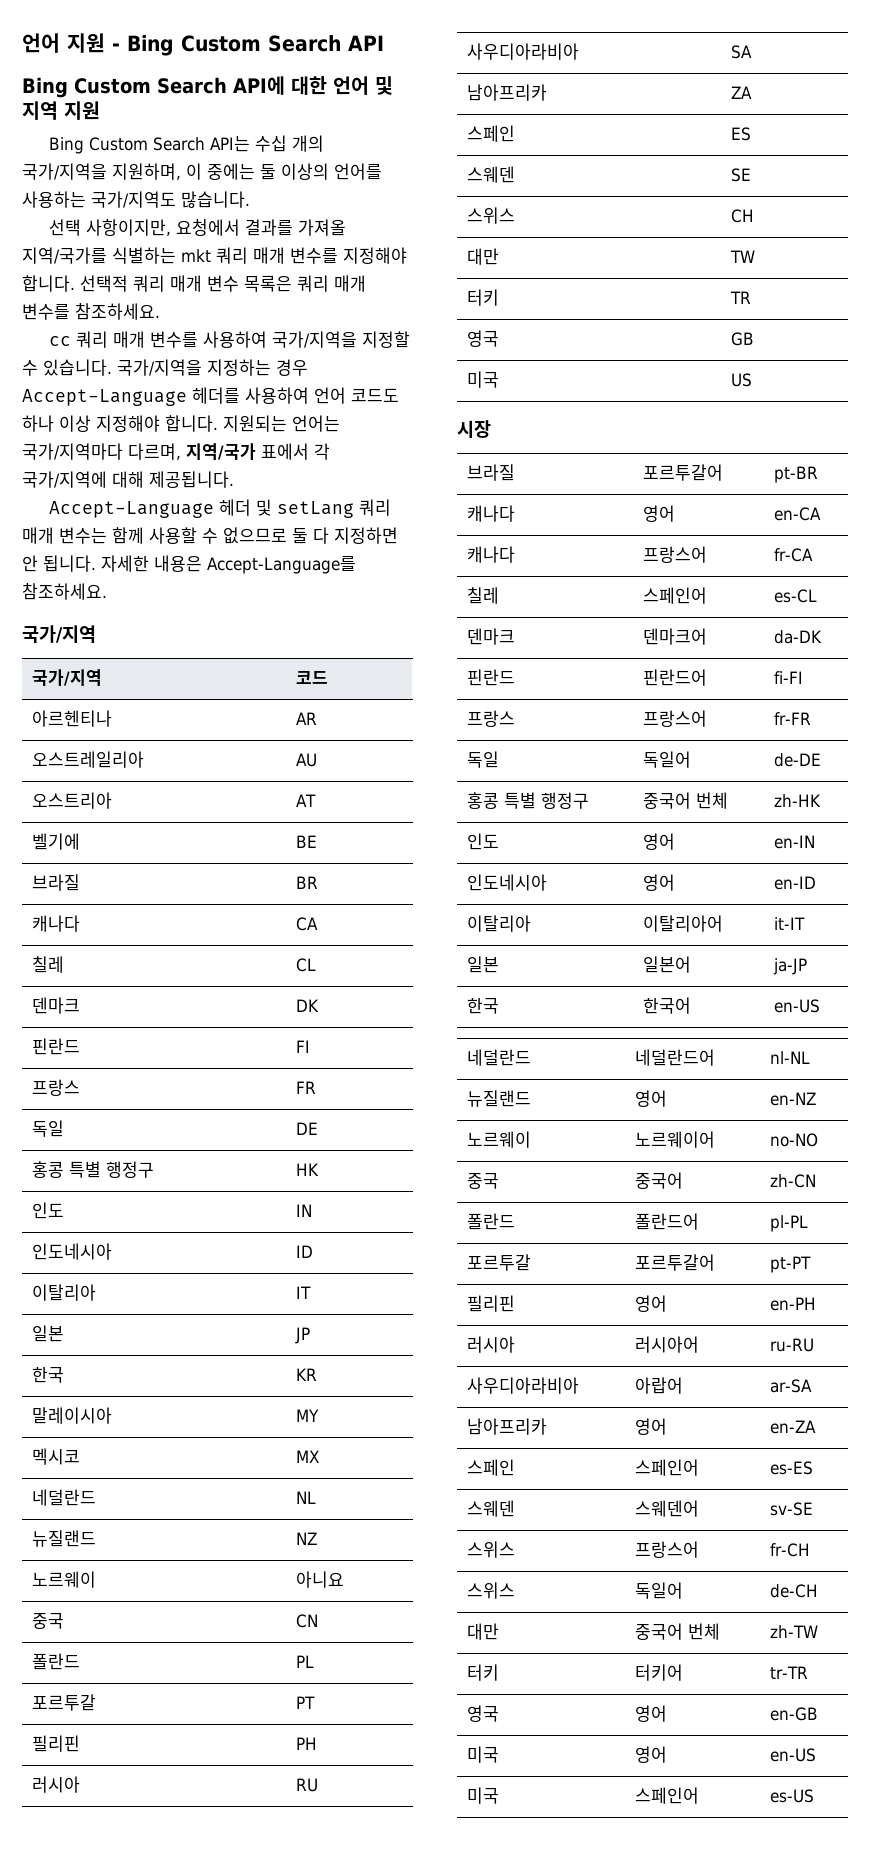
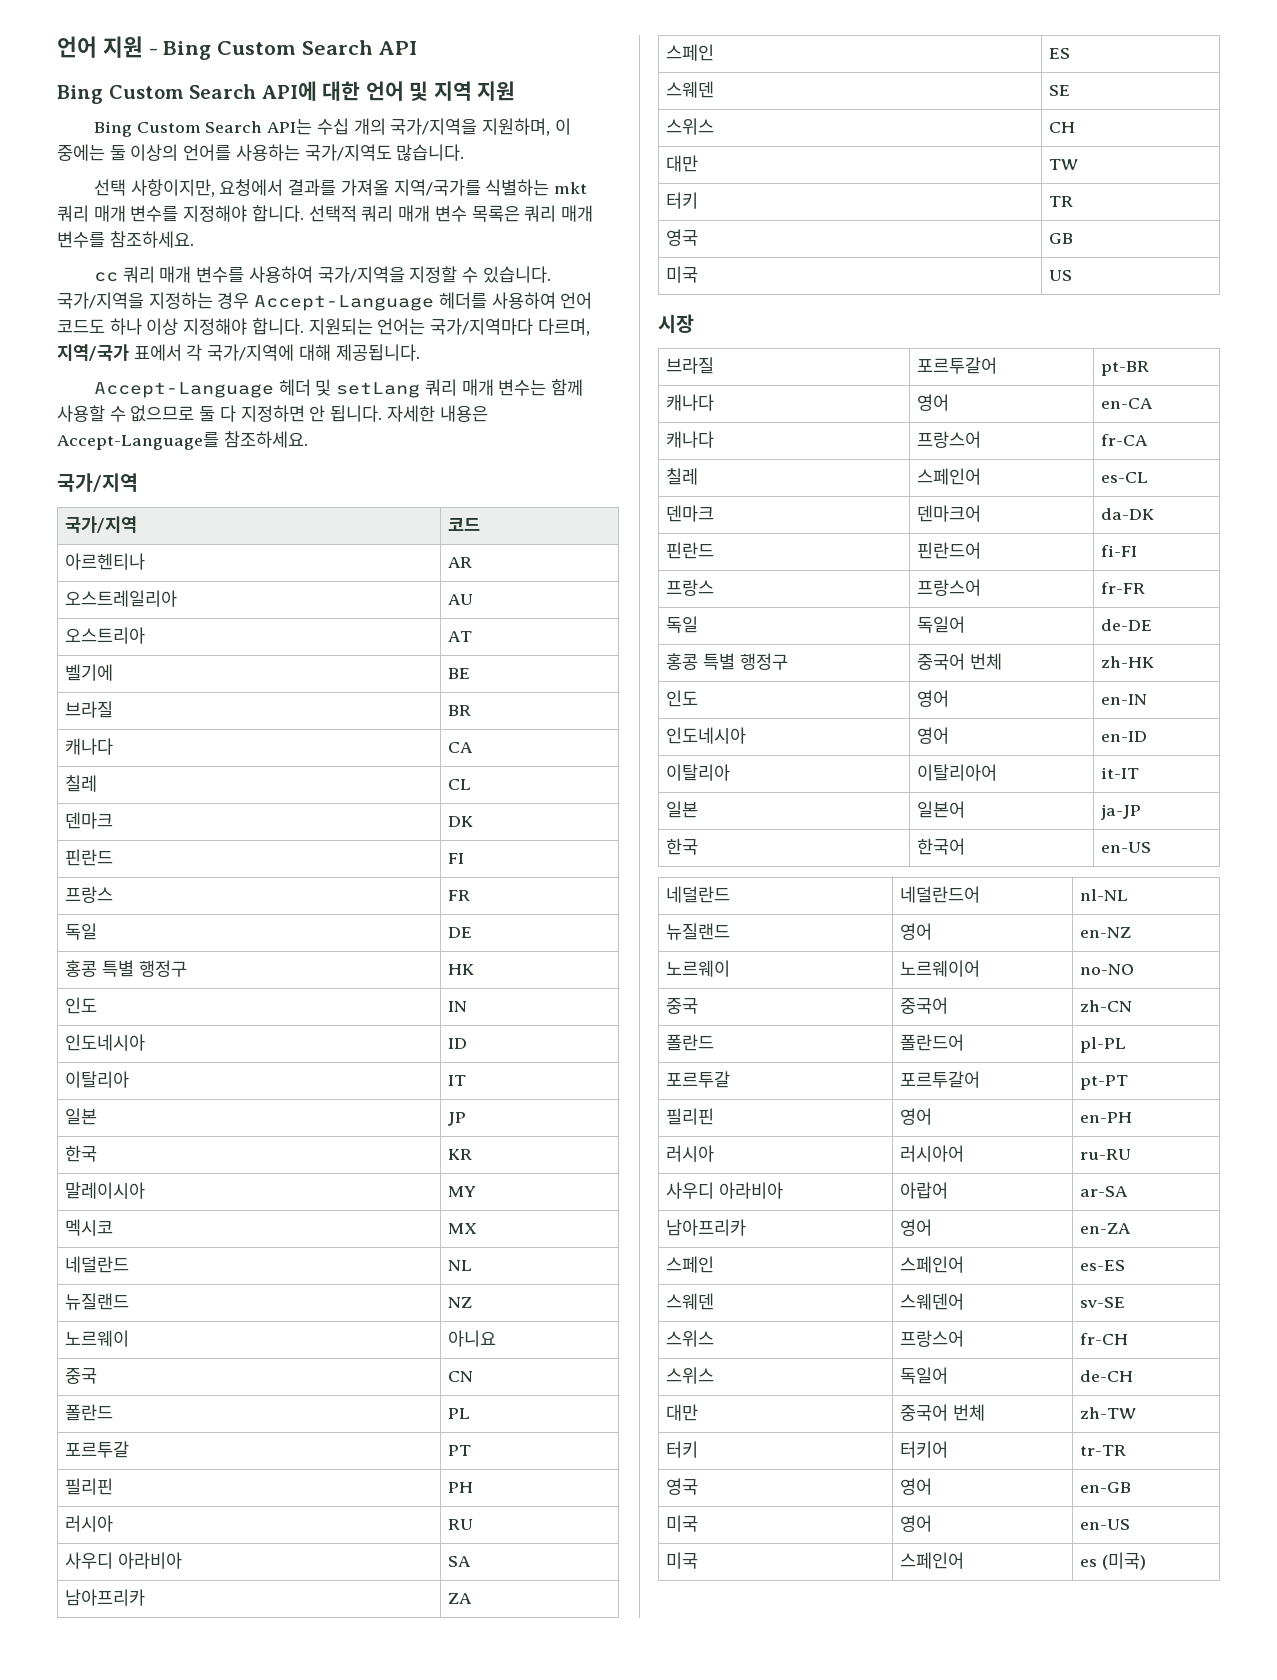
[466,43,579,60] 사우디아라비아 -> [65,1552,182,1569] 사우디 아라비아
[466,1377,579,1394] 사우디아라비아 -> [666,1182,783,1199] 사우디 아라비아
[769,1789,814,1803] es-US -> [1080,1552,1146,1570] es (미국)

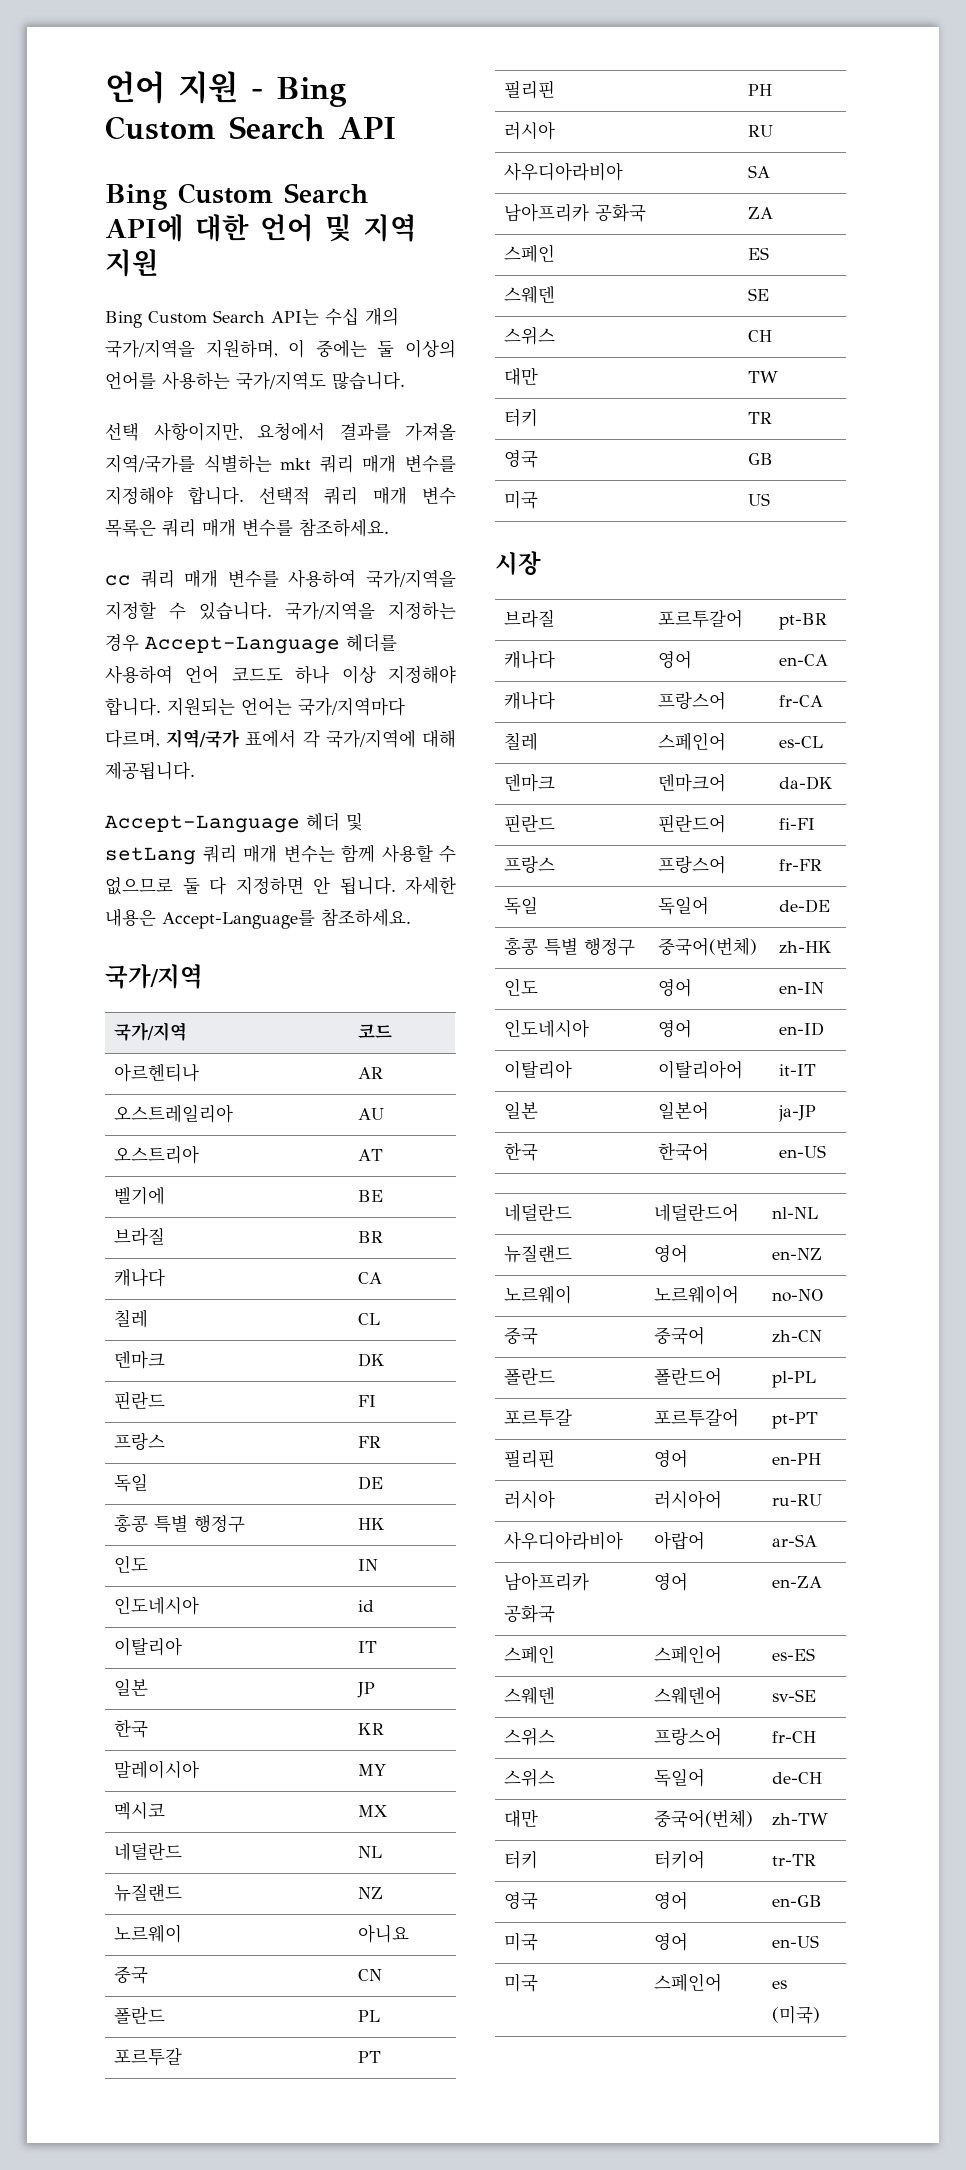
[448,1038,468,1049] ID -> [357,1600,374,1612] id
[65,1552,182,1569] 사우디 아라비아 -> [503,162,623,181] 사우디아라비아
(146, 1597) none -> [594,203,646,222] 공화국
[917,653,1002,670] 중국어 번체 -> [657,937,757,956] 중국어(번체)
[666,1182,783,1199] 사우디 아라비아 -> [503,1531,623,1550] 사우디아라비아
(747, 1227) none -> [503,1604,555,1623] 공화국
[900,1404,985,1421] 중국어 번체 -> [653,1809,753,1828] 중국어(번체)

